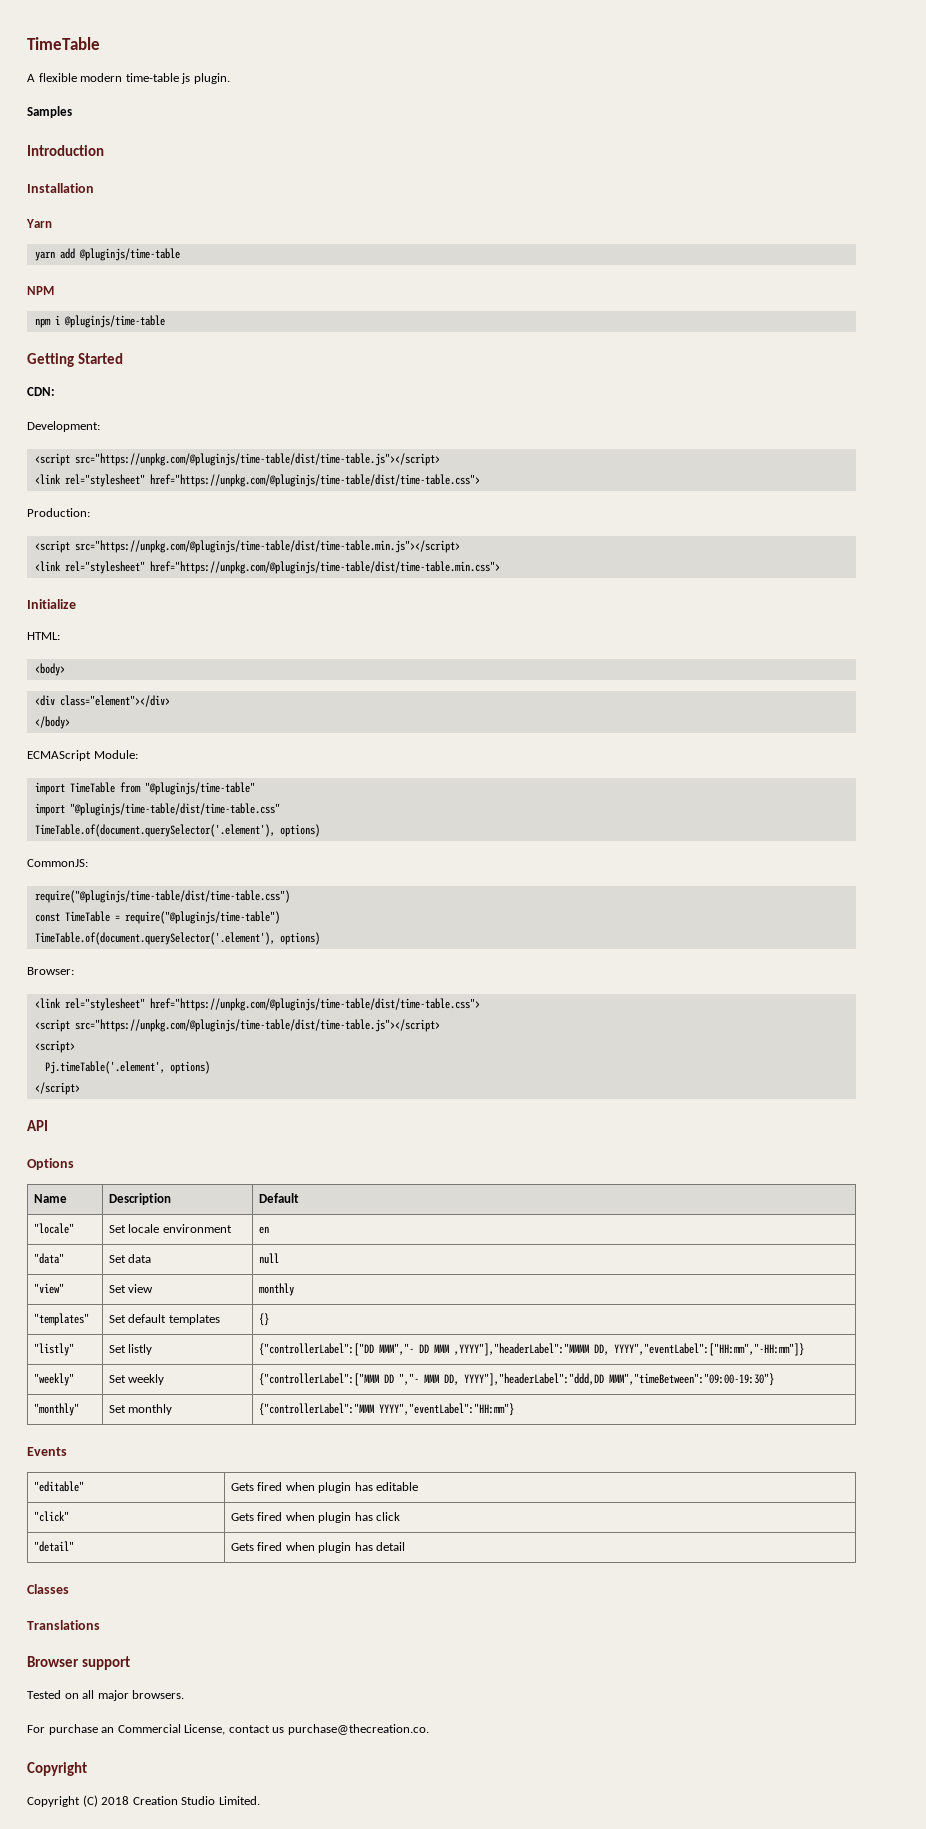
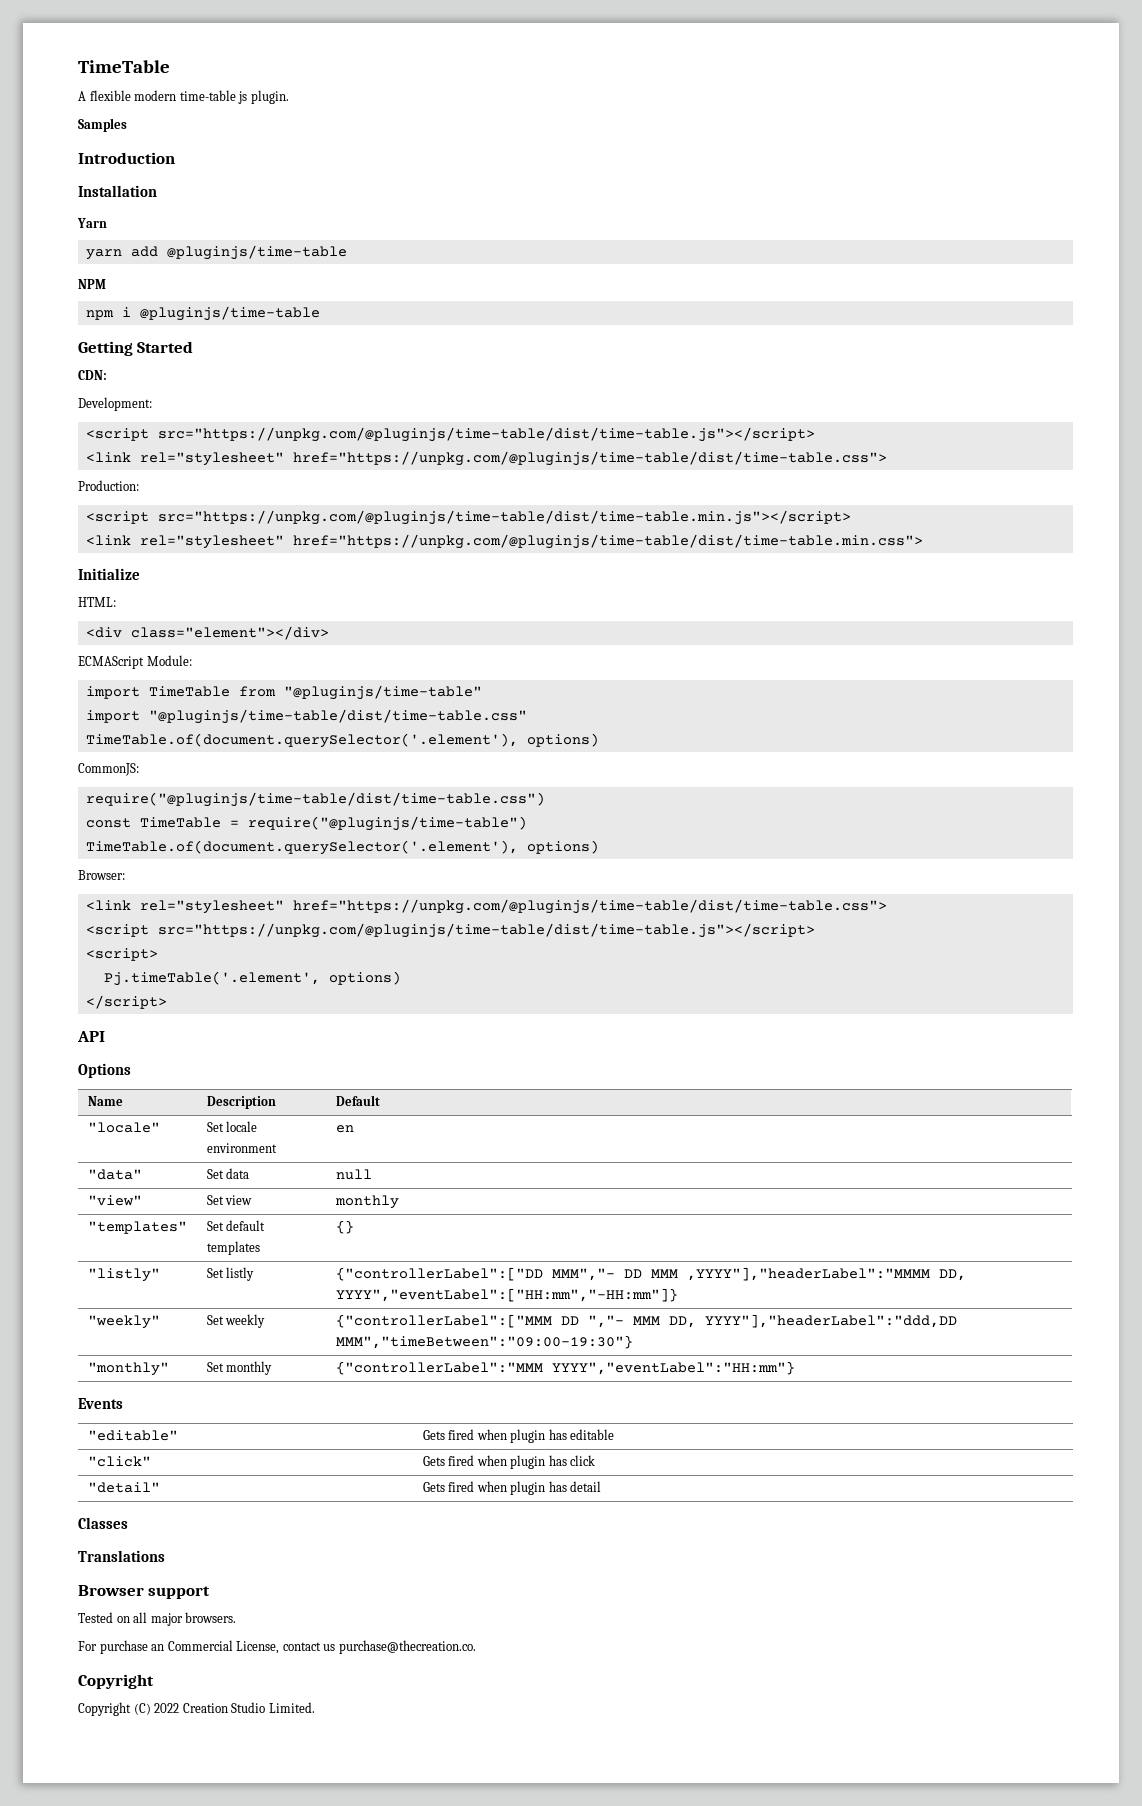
[34,663,65,676] // <body> -> (116, 602) none
[34,716,70,729] // </body> -> (329, 633) none
[101,1796,130,1805] 2018 -> [154,1703,180,1713] 2022

